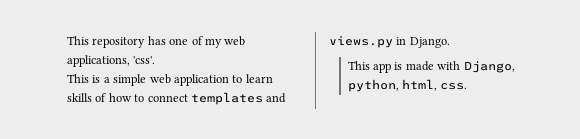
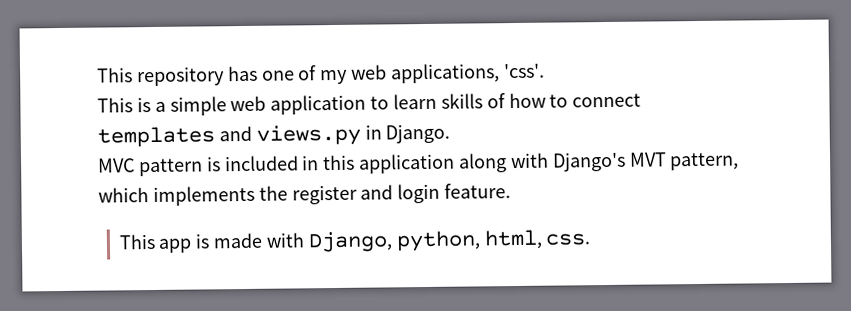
(450, 42) none -> [98,151,740,177] [98,183,512,207] // MVC pattern is included in this application along with Django's MVT pattern, which implements the register and login feature.

